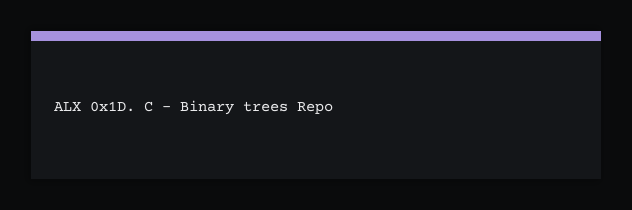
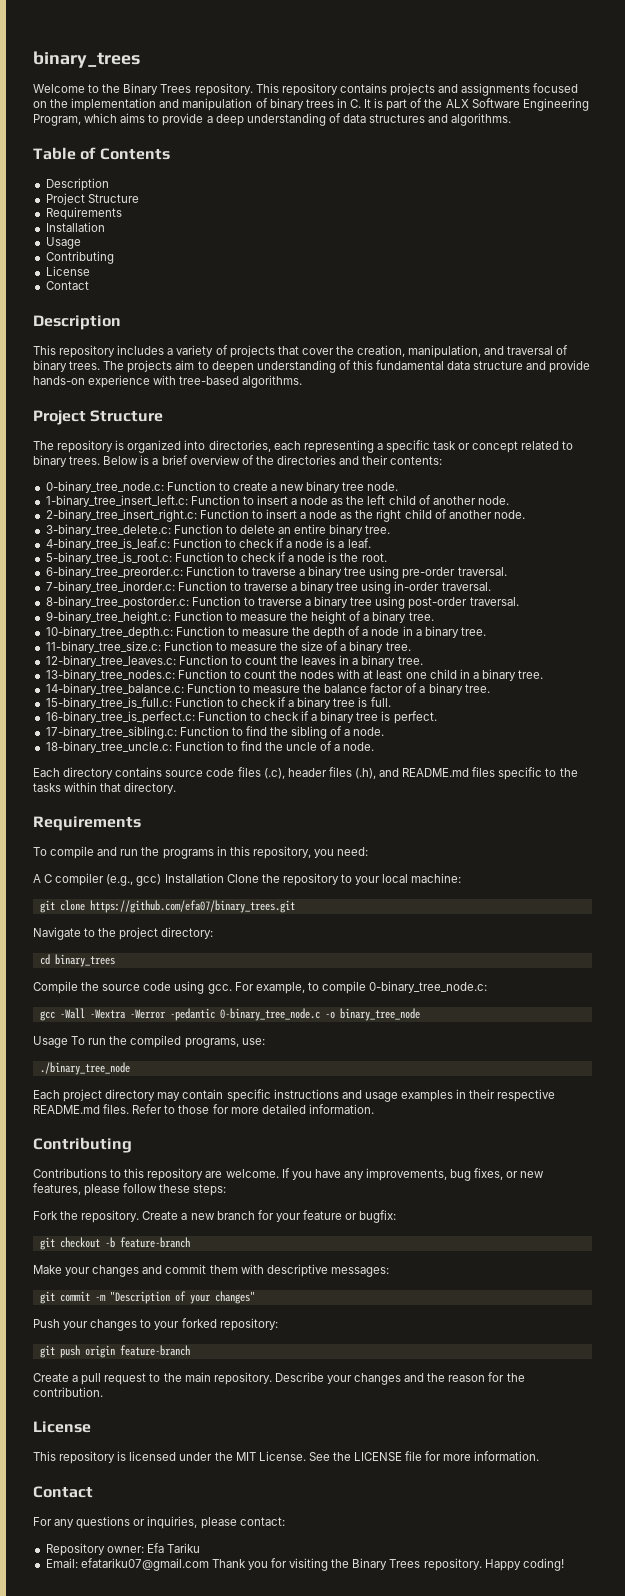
[54,100,333,115] ALX 0x1D. C - Binary trees Repo -> [33,51,140,68] [33,83,579,96] [33,98,589,111] [33,113,512,126] [33,147,170,160] [45,178,109,191] [45,193,139,205] [45,207,122,220] [45,222,105,232] [45,237,81,249] [45,251,114,264] [45,266,90,276] [45,281,89,290] [33,315,121,330] [33,345,569,358] [33,360,591,373] [33,375,303,388] [33,410,164,425] [33,440,574,453] [33,455,443,467] [45,481,399,493] [45,495,509,507] [45,509,525,522] [45,524,391,536] [45,538,371,550] [45,552,387,564] [45,566,507,579] [45,581,491,594] [45,596,519,609] [45,611,434,624] [45,626,486,639] [45,641,411,653] [45,655,423,667] [45,669,544,681] [45,683,490,695] [45,697,391,709] [45,711,437,724] [45,726,385,739] [45,741,375,753] [33,767,578,780] [33,782,177,794] [33,816,141,831] [33,846,369,859] [33,873,462,886] [39,900,295,913] [33,927,214,940] [39,954,115,967] [33,981,488,994] [39,1008,420,1021] [33,1035,265,1048] [39,1062,130,1075] [33,1089,556,1102] [33,1104,374,1114] [33,1137,132,1153] [33,1168,545,1181] [33,1183,227,1196] [33,1210,397,1223] [39,1237,190,1250] [33,1264,389,1277] [39,1291,255,1304] [33,1318,278,1331] [39,1345,190,1358] [33,1372,525,1385] [33,1387,103,1397] [33,1421,91,1433] [33,1451,540,1464] [33,1486,93,1498] [33,1516,285,1529] [45,1543,200,1556] [45,1558,564,1571] binary_trees // Welcome to the Binary Trees repository. This repository contains projects and assignments focused on the implementation and manipulation of binary trees in C. It is part of the ALX Software Engineering Program, which aims to provide a deep understanding of data structures and algorithms. // Table of Contents // Description // Project Structure // Requirements // Installation // Usage // Contributing // License // Contact // Description // This repository includes a variety of projects that cover the creation, manipulation, and traversal of binary trees. The projects aim to deepen understanding of this fundamental data structure and provide hands-on experience with tree-based algorithms. // Project Structure // The repository is organized into directories, each representing a specific task or concept related to binary trees. Below is a brief overview of the directories and their contents: // 0-binary_tree_node.c: Function to create a new binary tree node. // 1-binary_tree_insert_left.c: Function to insert a node as the left child of another node. // 2-binary_tree_insert_right.c: Function to insert a node as the right child of another node. // 3-binary_tree_delete.c: Function to delete an entire binary tree. // 4-binary_tree_is_leaf.c: Function to check if a node is a leaf. // 5-binary_tree_is_root.c: Function to check if a node is the root. // 6-binary_tree_preorder.c: Function to traverse a binary tree using pre-order traversal. // 7-binary_tree_inorder.c: Function to traverse a binary tree using in-order traversal. // 8-binary_tree_postorder.c: Function to traverse a binary tree using post-order traversal. // 9-binary_tree_height.c: Function to measure the height of a binary tree. // 10-binary_tree_depth.c: Function to measure the depth of a node in a binary tree. // 11-binary_tree_size.c: Function to measure the size of a binary tree. // 12-binary_tree_leaves.c: Function to count the leaves in a binary tree. // 13-binary_tree_nodes.c: Function to count the nodes with at least one child in a binary tree. // 14-binary_tree_balance.c: Function to measure the balance factor of a binary tree. // 15-binary_tree_is_full.c: Function to check if a binary tree is full. // 16-binary_tree_is_perfect.c: Function to check if a binary tree is perfect. // 17-binary_tree_sibling.c: Function to find the sibling of a node. // 18-binary_tree_uncle.c: Function to find the uncle of a node. // Each directory contains source code files (.c), header files (.h), and README.md files specific to the tasks within that directory. // Requirements // To compile and run the programs in this repository, you need: // A C compiler (e.g., gcc) Installation Clone the repository to your local machine: // git clone https://github.com/efa07/binary_trees.git // Navigate to the project directory: // cd binary_trees // Compile the source code using gcc. For example, to compile 0-binary_tree_node.c: // gcc -Wall -Wextra -Werror -pedantic 0-binary_tree_node.c -o binary_tree_node // Usage To run the compiled programs, use: // ./binary_tree_node // Each project directory may contain specific instructions and usage examples in their respective README.md files. Refer to those for more detailed information. // Contributing // Contributions to this repository are welcome. If you have any improvements, bug fixes, or new features, please follow these steps: // Fork the repository. Create a new branch for your feature or bugfix: // git checkout -b feature-branch // Make your changes and commit them with descriptive messages: // git commit -m "Description of your changes" // Push your changes to your forked repository: // git push origin feature-branch // Create a pull request to the main repository. Describe your changes and the reason for the contribution. // License // This repository is licensed under the MIT License. See the LICENSE file for more information. // Contact // For any questions or inquiries, please contact: // Repository owner: Efa Tariku // Email: efatariku07@gmail.com Thank you for visiting the Binary Trees repository. Happy coding!

